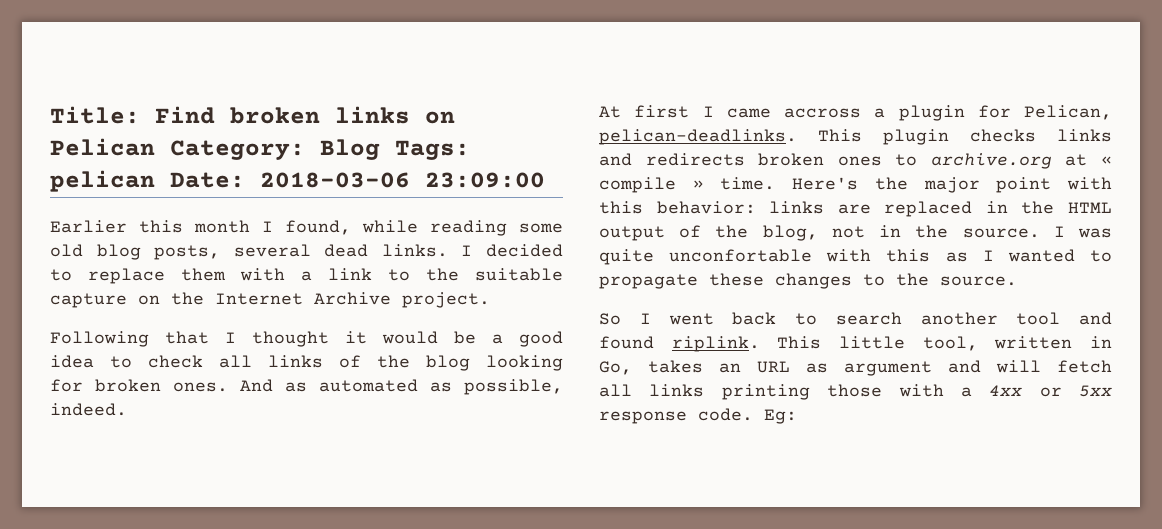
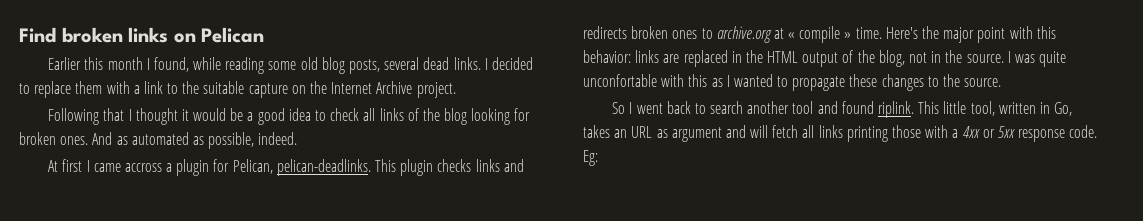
[50,106,140,124] Title: -> (19, 35) none
[170,139,470,160] [50,170,545,192] Category: Blog Tags: pelican Date: 2018-03-06 23:09:00 -> (265, 35) none

